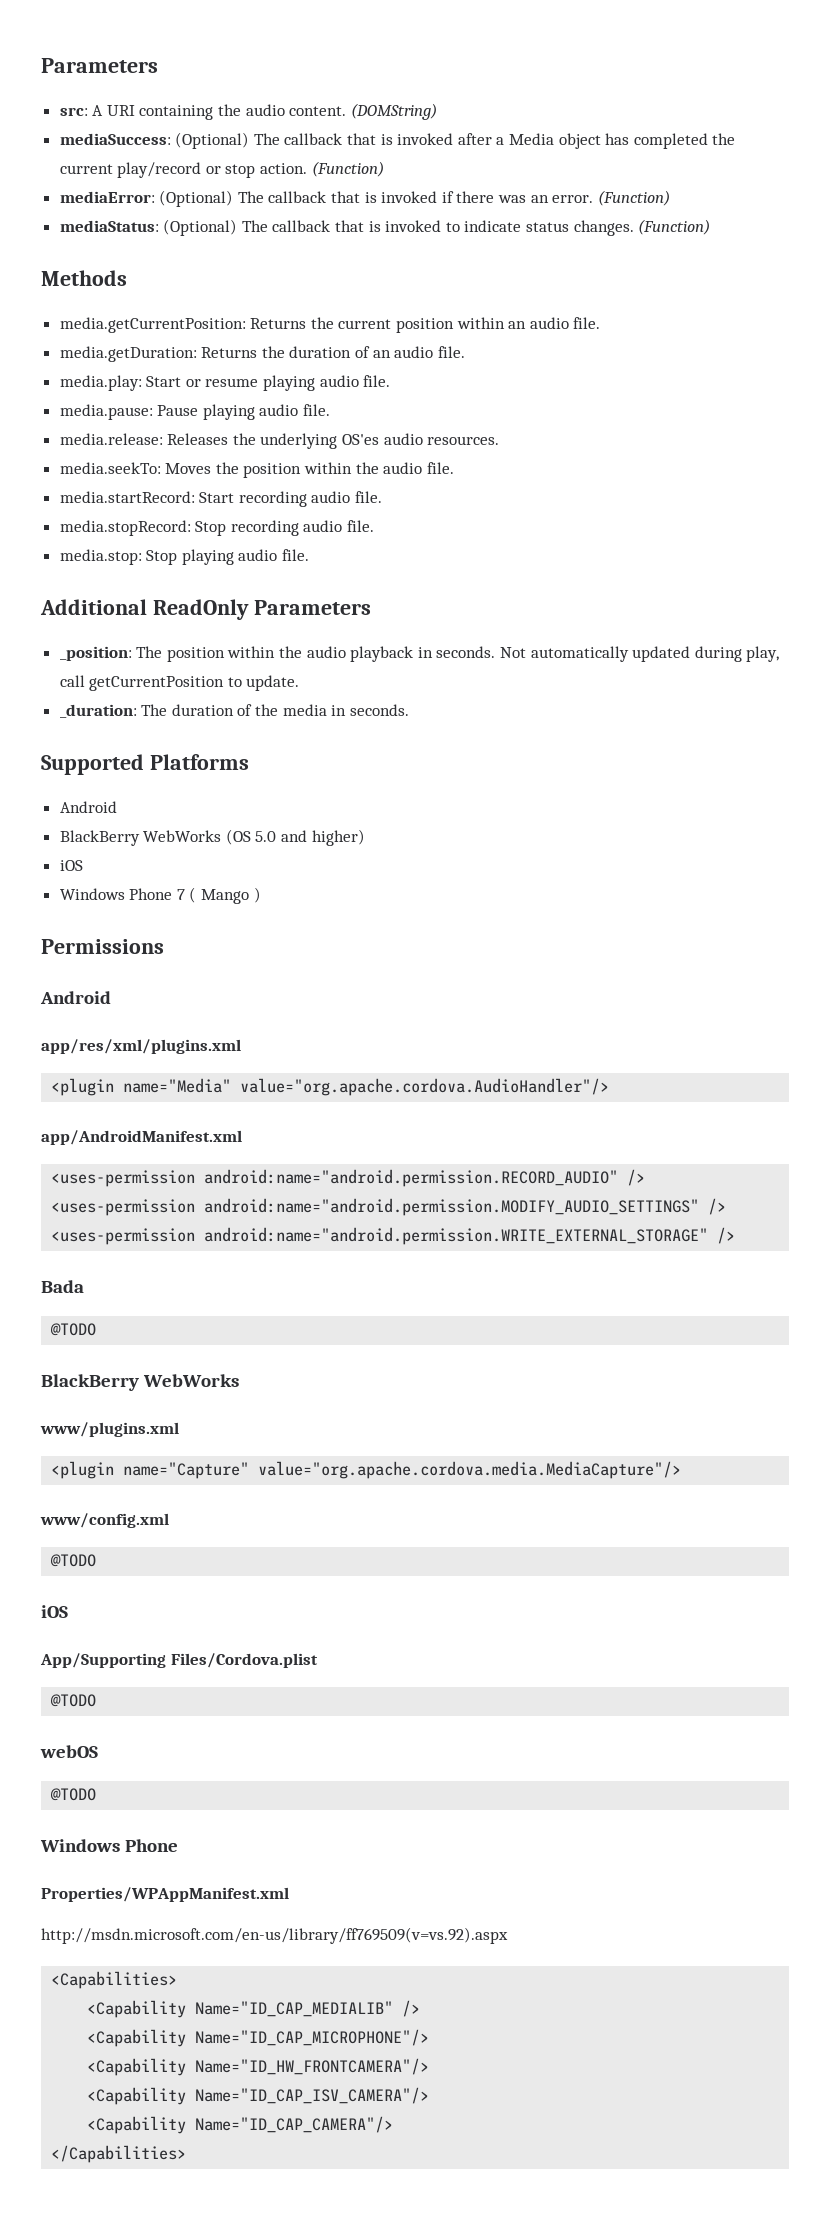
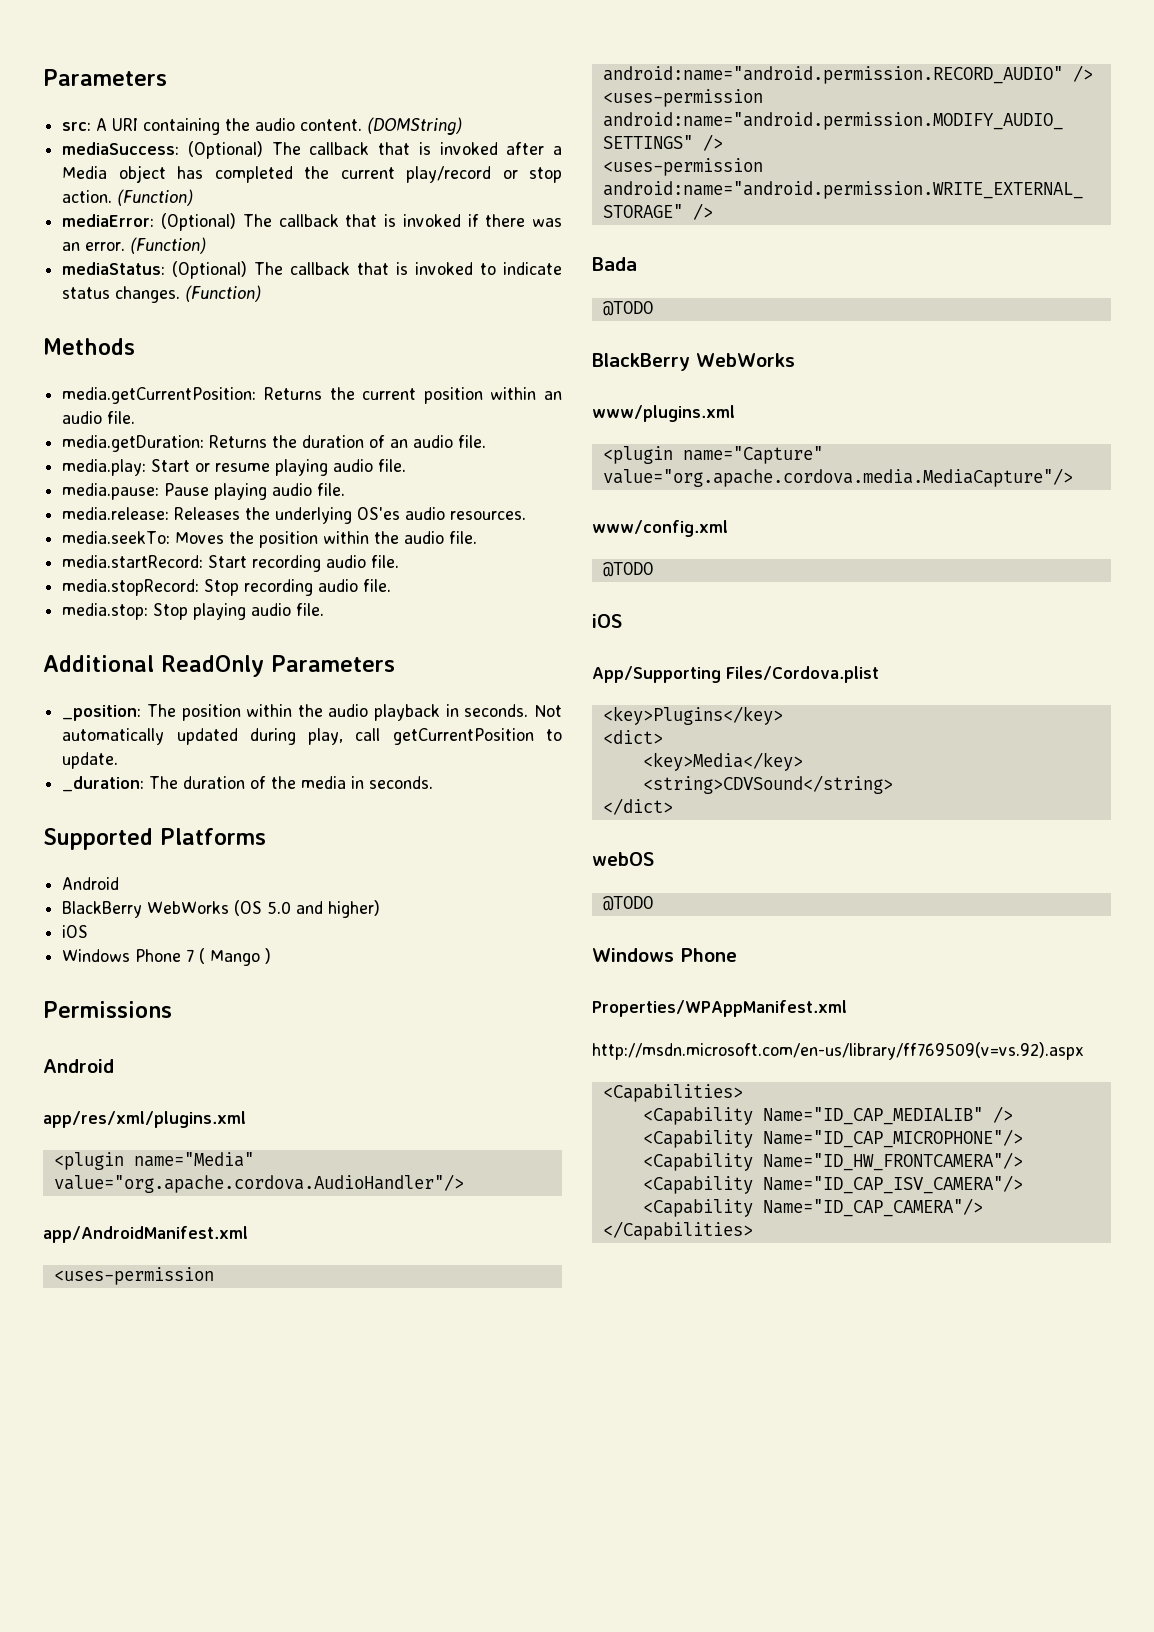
[50,1694,97,1707] @TODO -> [602,706,783,725] [602,730,663,744] [642,752,803,771] [642,775,893,794] [602,798,673,815] <key>Plugins</key> // <dict> // <key>Media</key> // <string>CDVSound</string> // </dict>

